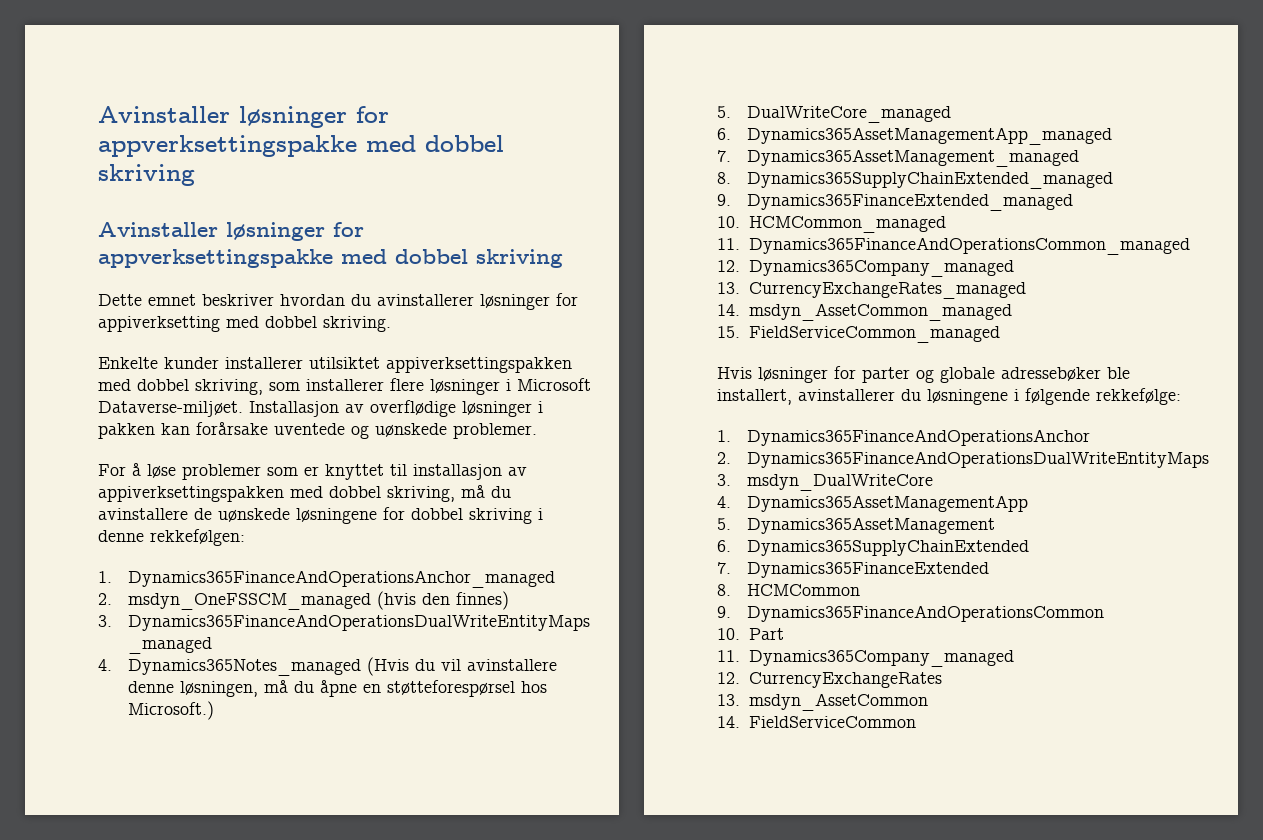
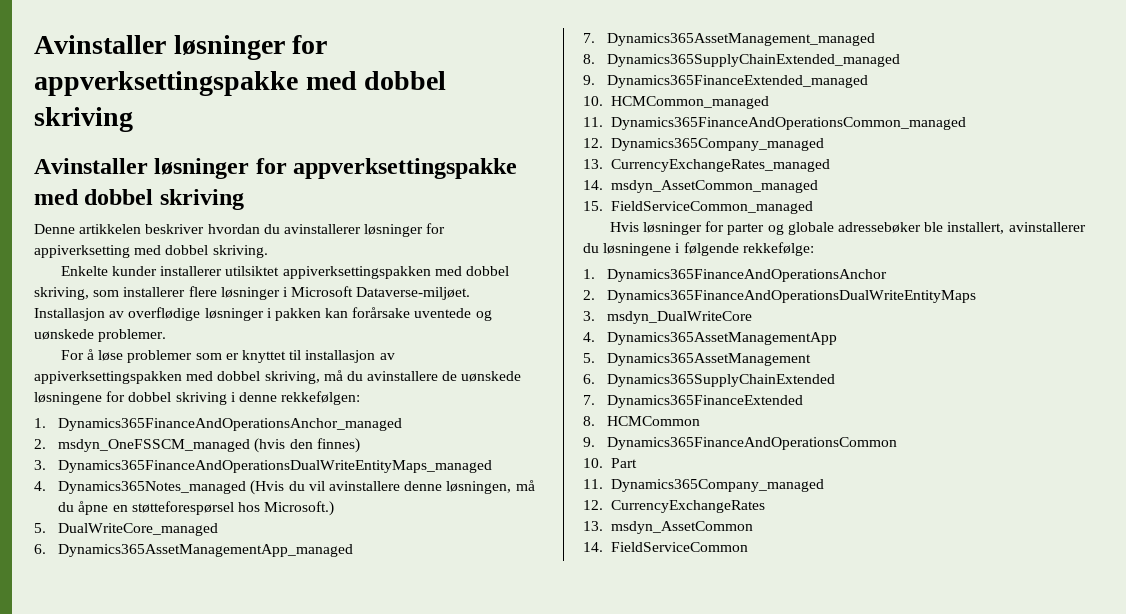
[98,294,196,306] Dette emnet -> [34,224,142,234] Denne artikkelen

